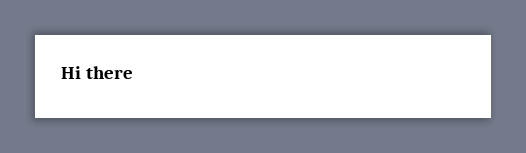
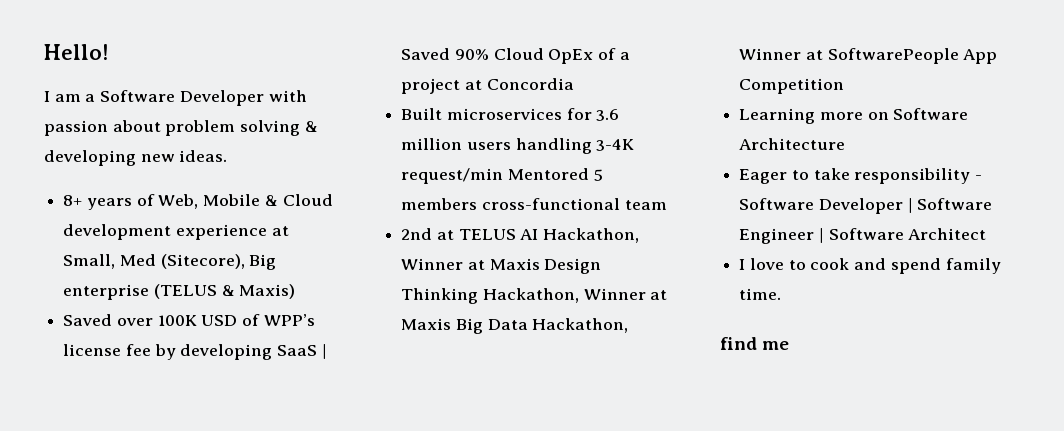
[61,66,133,79] Hi there -> [44,44,108,60] [44,90,307,106] [44,120,318,136] [44,150,228,166] [63,194,333,210] [63,224,289,240] [63,254,277,270] [63,284,296,300] [63,314,315,326] [63,344,327,360] [401,48,630,64] [401,78,574,94] [401,108,620,121] [401,138,635,154] [401,168,603,184] [401,198,667,210] [401,228,640,243] [401,258,602,274] [401,288,668,304] [401,318,629,334] [739,48,998,64] [739,78,845,94] [739,108,969,124] [739,138,846,150] [739,168,983,184] [739,198,993,214] [739,228,987,244] [739,258,1001,274] [739,288,782,300] [720,337,790,350] Hello! // I am a Software Developer with passion about problem solving & developing new ideas. // 8+ years of Web, Mobile & Cloud development experience at Small, Med (Sitecore), Big enterprise (TELUS & Maxis) // Saved over 100K USD of WPP’s license fee by developing SaaS | Saved 90% Cloud OpEx of a project at Concordia // Built microservices for 3.6 million users handling 3-4K request/min Mentored 5 members cross-functional team // 2nd at TELUS AI Hackathon, Winner at Maxis Design Thinking Hackathon, Winner at Maxis Big Data Hackathon, Winner at SoftwarePeople App Competition // Learning more on Software Architecture // Eager to take responsibility - Software Developer | Software Engineer | Software Architect // I love to cook and spend family time. // find me

